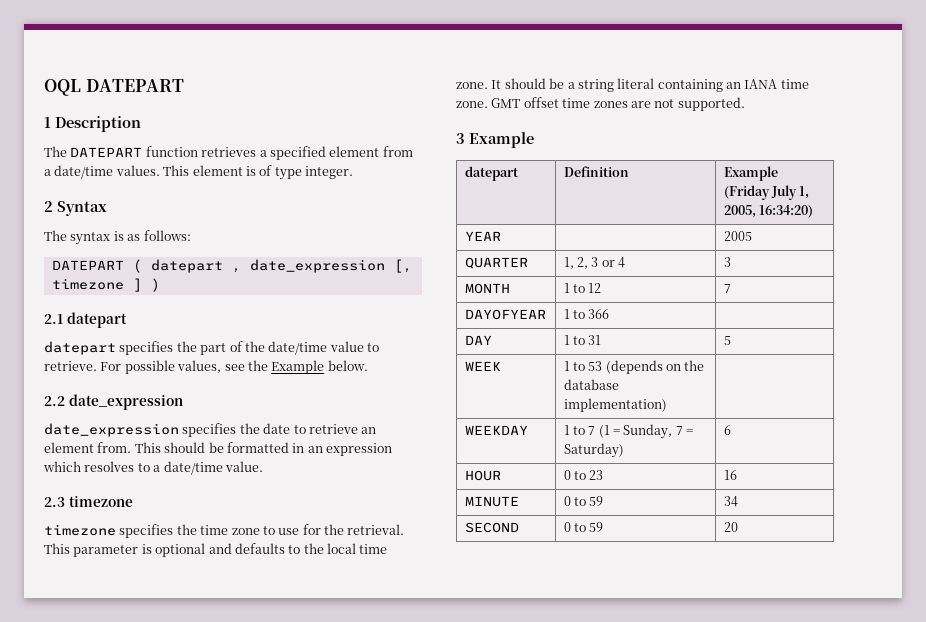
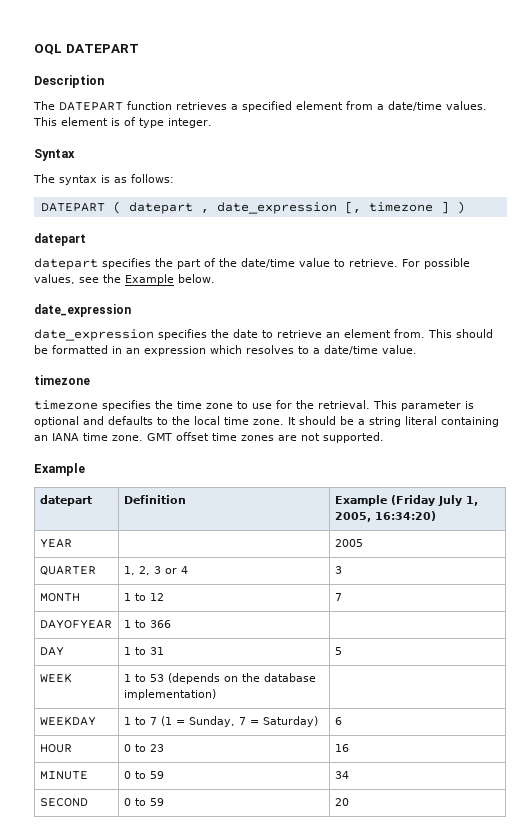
[44,117,51,128] 1 -> (139, 48) none
[44,201,53,212] 2 -> (212, 123) none
[44,314,63,324] 2.1 -> (465, 207) none
[44,396,65,406] 2.2 -> (215, 278) none
[44,497,65,507] 2.3 -> (417, 349) none
[456,133,465,144] 3 -> (384, 437) none

